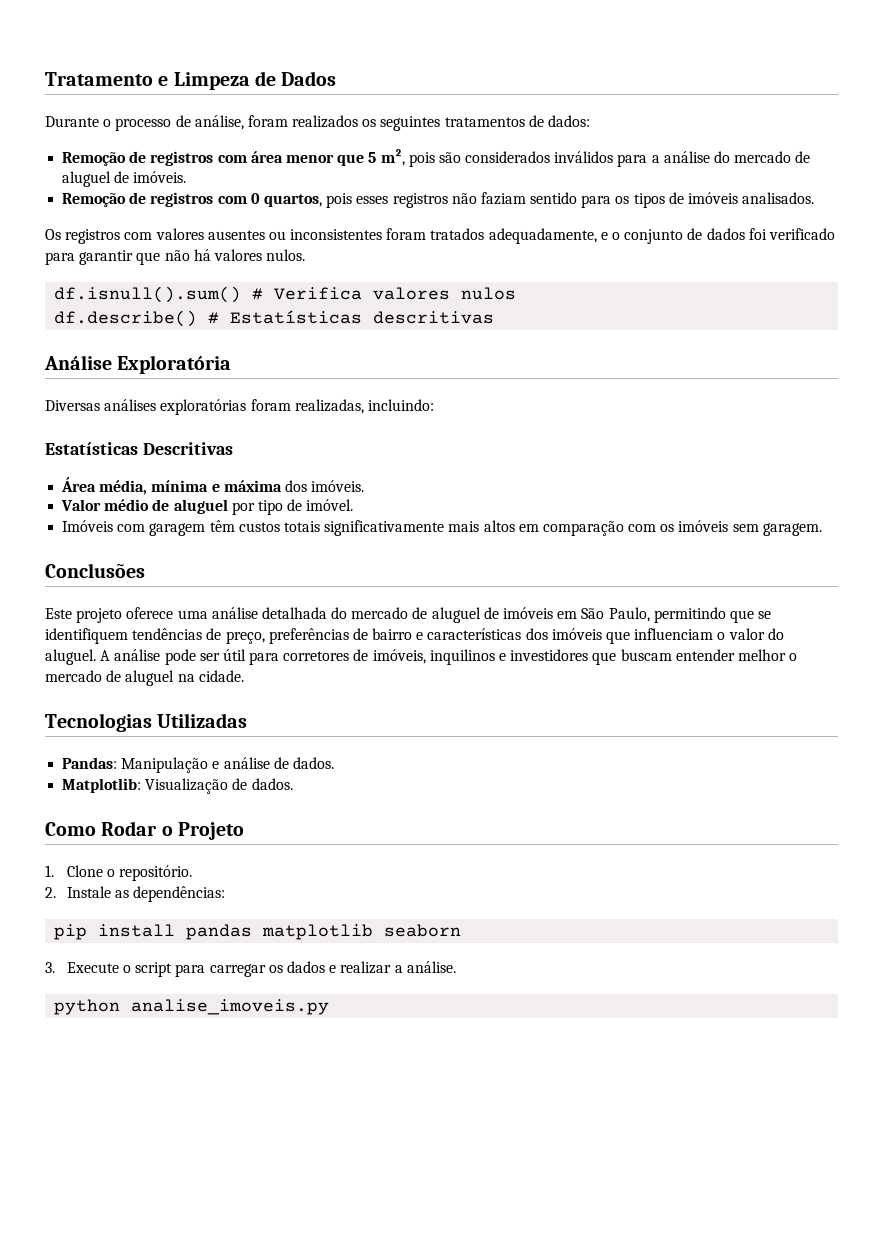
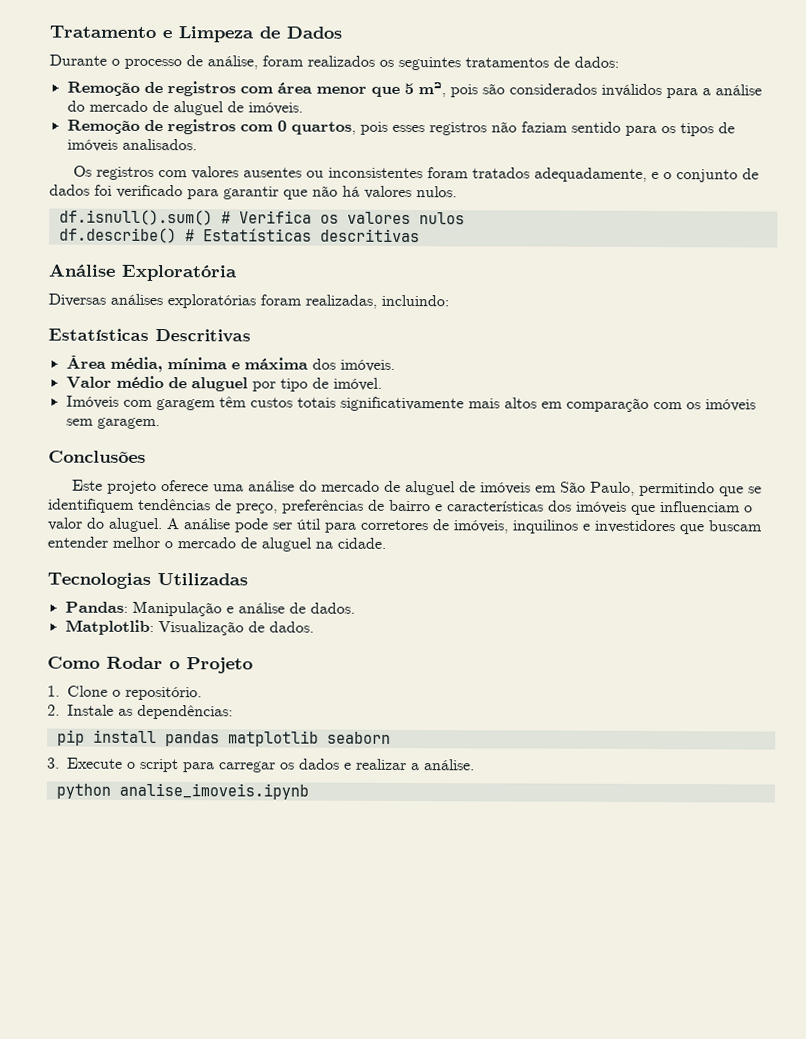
(363, 293) none -> [319,214,339,224] os
[261,607,327,619] detalhada -> (295, 486) none
[131,999,330,1015] analise_imoveis.py -> [118,782,309,800] analise_imoveis.ipynb

